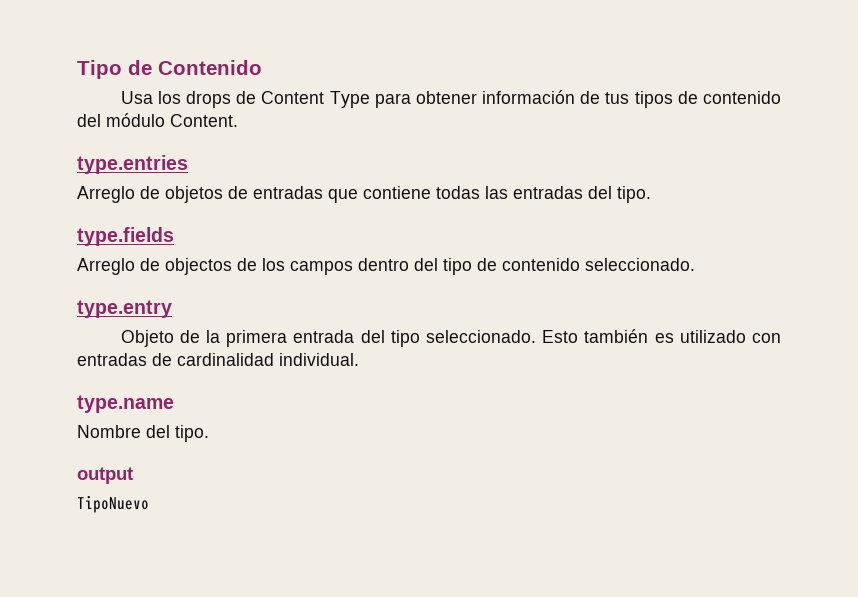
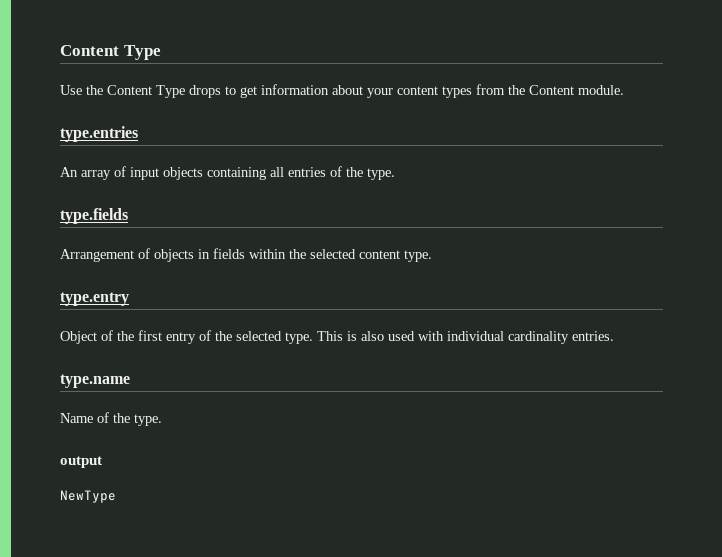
[77,60,262,79] [120,90,782,108] [77,113,238,127] [77,155,188,174] [77,186,651,203] [77,227,174,246] [77,258,695,275] [77,300,172,318] [120,329,781,347] [77,353,359,366] [77,395,174,413] [77,425,209,442] Tipo de Contenido // Usa los drops de Content Type para obtener información de tus tipos de contenido del módulo Content. // type.entries // Arreglo de objetos de entradas que contiene todas las entradas del tipo. // type.fields // Arreglo de objectos de los campos dentro del tipo de contenido seleccionado. // type.entry // Objeto de la primera entrada del tipo seleccionado. Esto también es utilizado con entradas de cardinalidad individual. // type.name // Nombre del tipo. -> [60,45,161,60] [60,84,624,98] [60,126,138,142] [60,166,395,180] [60,208,128,224] [60,248,432,262] [60,292,129,306] [60,330,614,344] [60,374,130,388] [60,412,162,426] Content Type // Use the Content Type drops to get information about your content types from the Content module. // type.entries // An array of input objects containing all entries of the type. // type.fields // Arrangement of objects in fields within the selected content type. // type.entry // Object of the first entry of the selected type. This is also used with individual cardinality entries. // type.name // Name of the type.
[77,495,149,513] TipoNuevo -> [60,490,116,503] NewType

